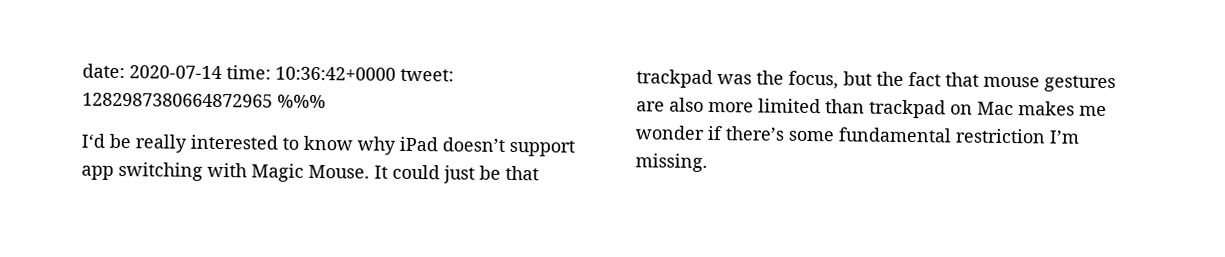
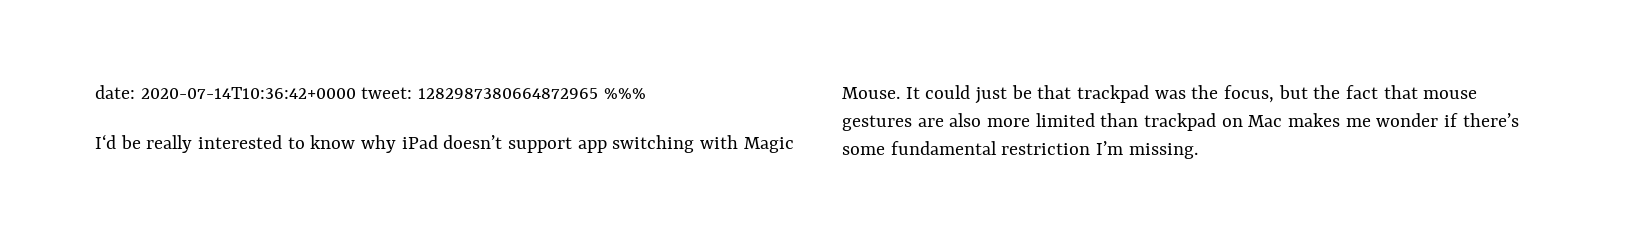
[129,65,396,81] 2020-07-14 time: 10:36:42+0000 -> [140,87,356,99] 2020-07-14T10:36:42+0000

